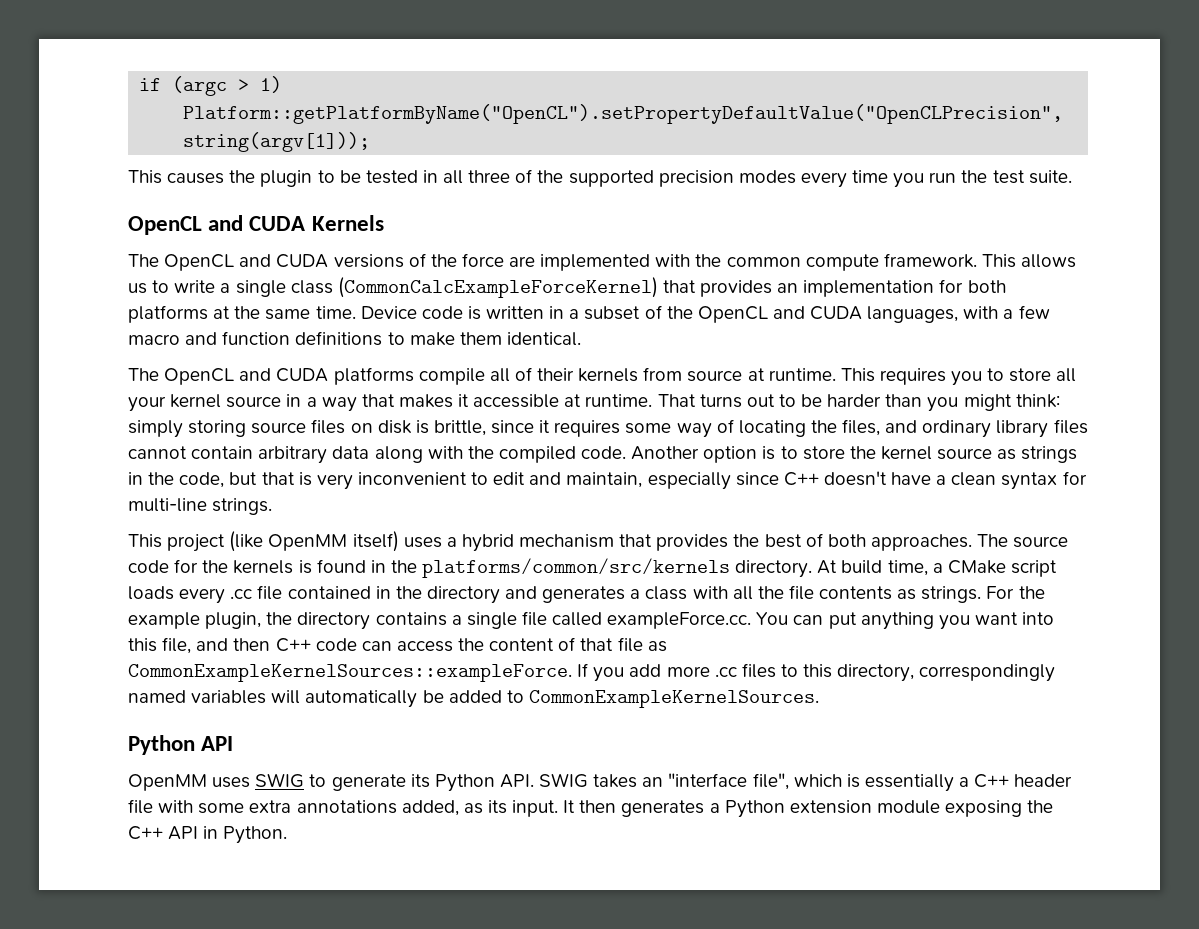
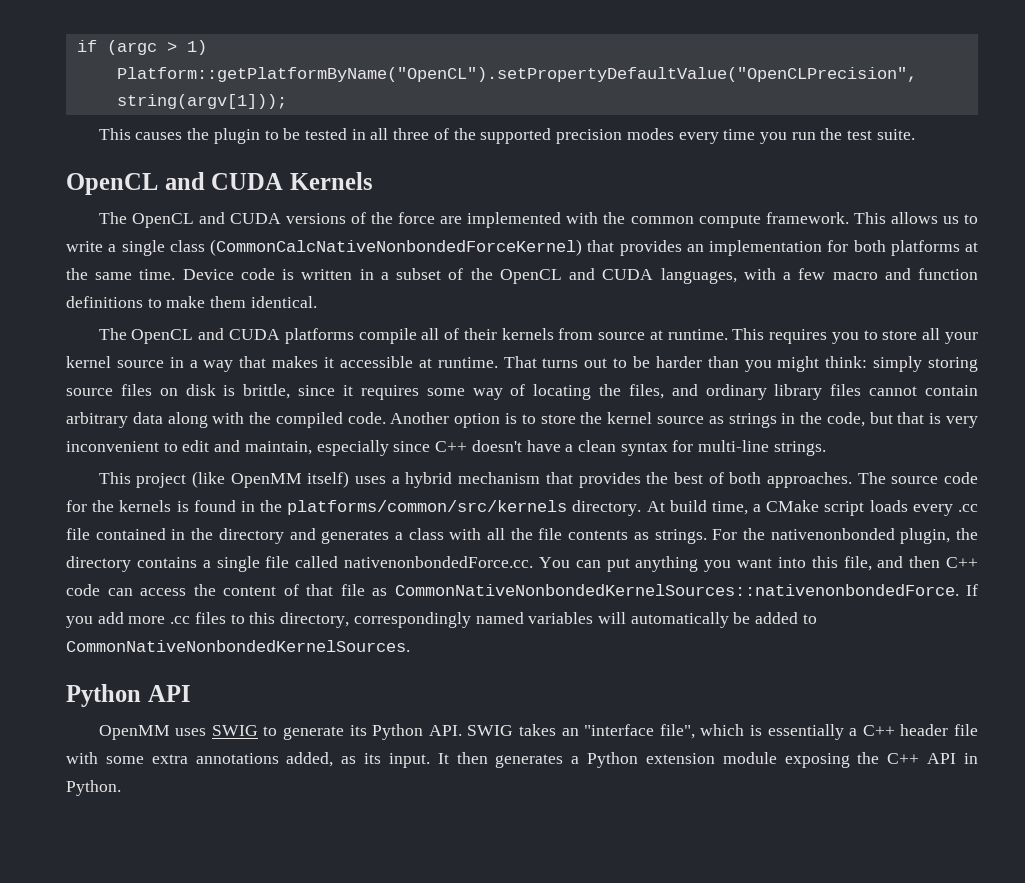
[337,277,658,298] (CommonCalcExampleForceKernel) -> [210,239,582,256] (CommonCalcNativeNonbondedForceKernel)
[128,612,200,629] example -> [770,528,895,540] nativenonbonded
[607,612,752,629] exampleForce.cc. -> [344,556,533,568] nativenonbondedForce.cc.
[128,664,572,682] CommonExampleKernelSources::exampleForce. -> [394,584,959,596] CommonNativeNonbondedKernelSources::nativenonbondedForce.
[528,690,819,708] CommonExampleKernelSources. -> [66,640,410,652] CommonNativeNonbondedKernelSources.

